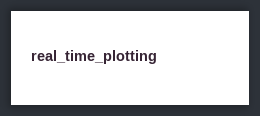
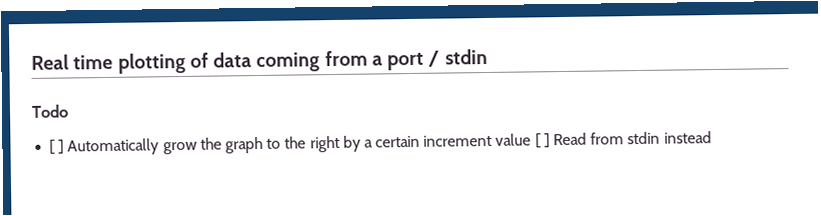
[31,50,157,64] real_time_plotting -> [31,48,488,74] [31,104,69,118] [49,131,712,156] Real time plotting of data coming from a port / stdin // Todo // [ ] Automatically grow the graph to the right by a certain increment value [ ] Read from stdin instead

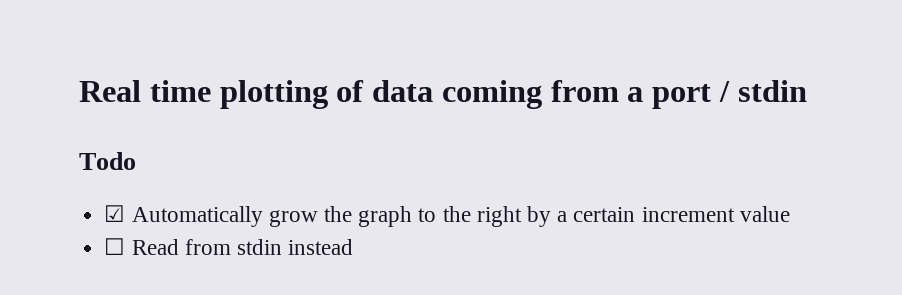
[49,139,65,155] [ ] -> [104,205,126,222] ☑
[534,133,550,149] [ ] -> [104,238,126,255] // ☐

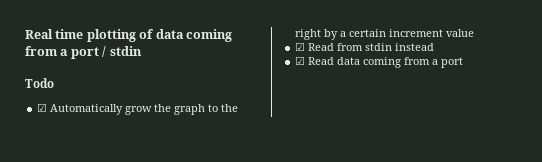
[104,238,126,255] ☐ -> [295,42,306,51] ☑
(354, 247) none -> [295,56,464,68] // ☑ Read data coming from a port

